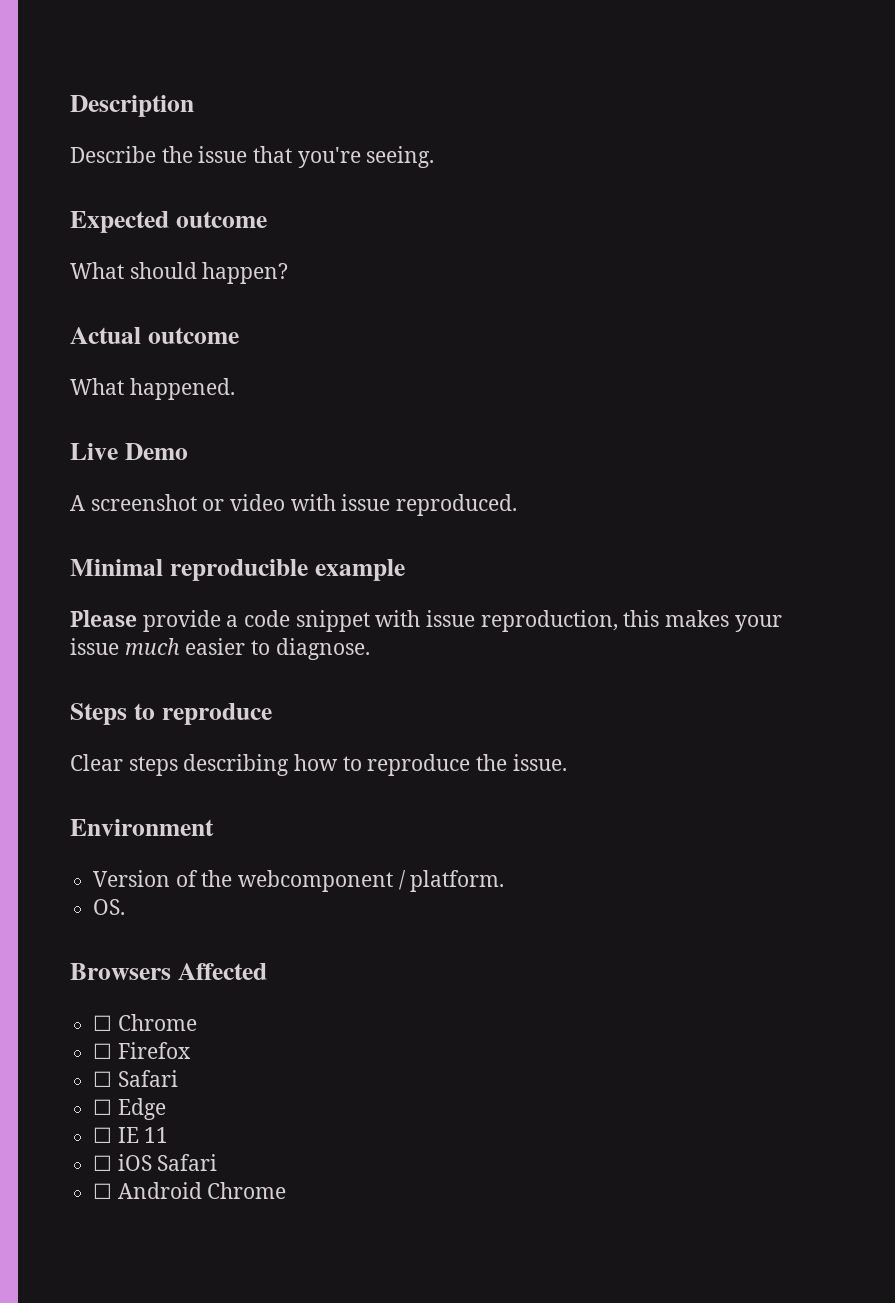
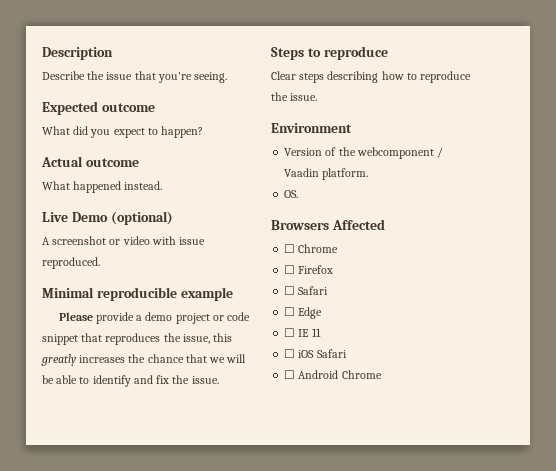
[129,262,197,279] should -> [73,126,158,138] did you expect to
[129,378,235,400] happened. -> [73,181,163,193] happened instead.
(188, 451) none -> [110,211,173,225] (optional)
[244,610,782,632] [70,638,370,660] code snippet with issue reproduction, this makes your issue much easier to diagnose. -> [145,312,251,324] [42,333,233,345] [41,354,247,366] [42,375,219,387] demo project or code snippet that reproduces the issue, this greatly increases the chance that we will be able to identify and fix the issue.
(406, 880) none -> [284,168,320,177] Vaadin

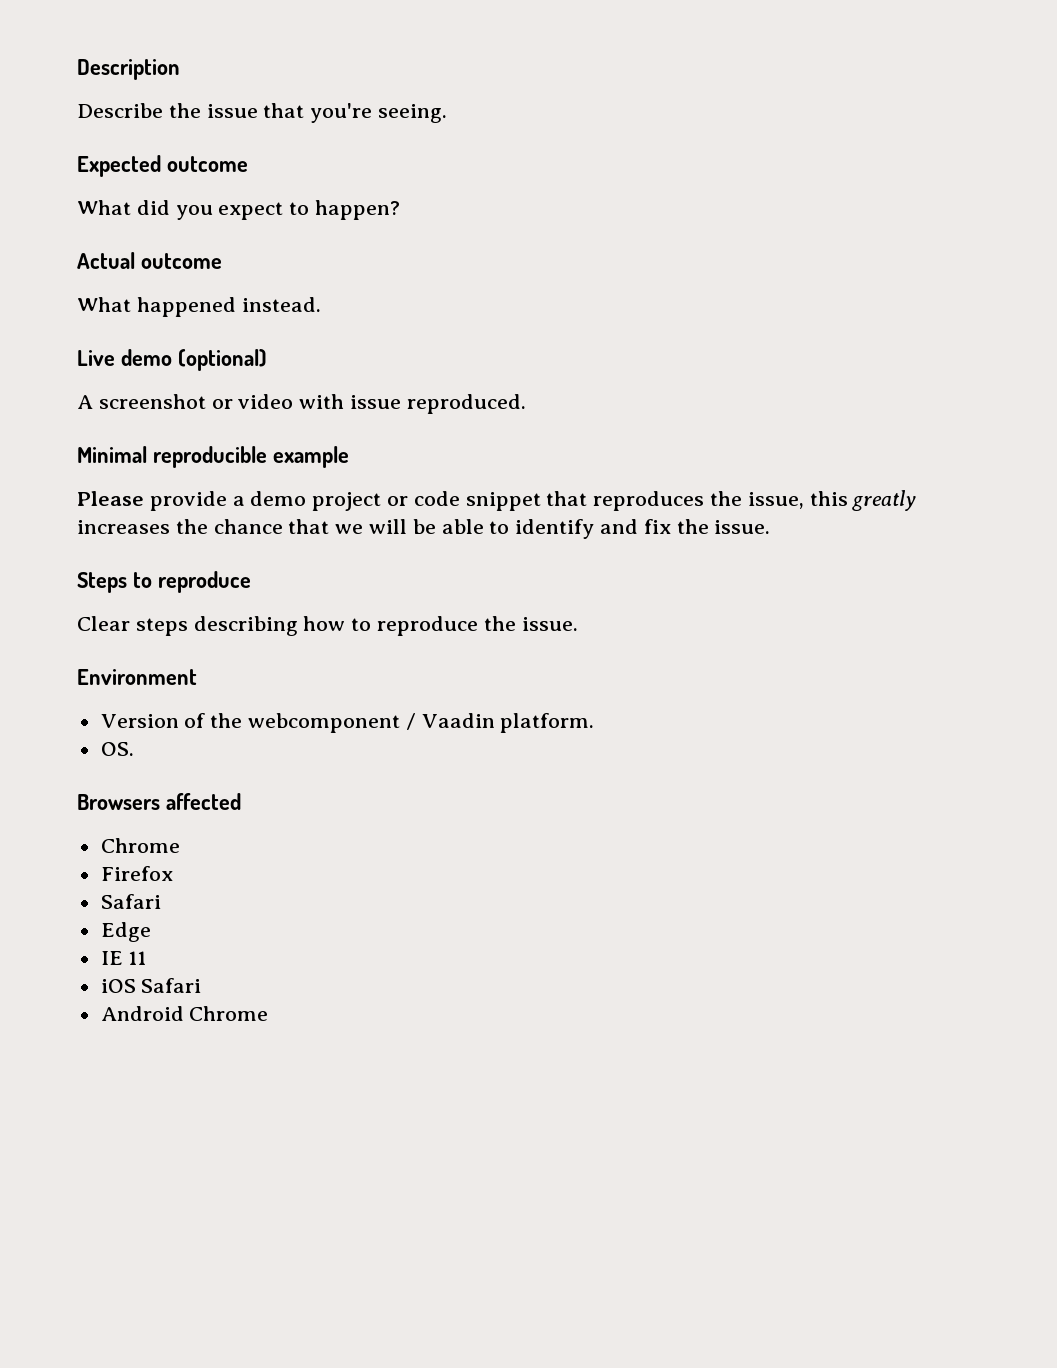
[71,212,108,222] Demo -> [120,349,172,366] demo
[331,219,385,230] [284,244,296,253] Affected // ☐ -> [165,793,241,810] affected //
[284,265,296,274] ☐ -> (180, 845) none
[284,286,329,295] [284,307,296,316] ☐ Safari // ☐ -> [100,894,161,909] Safari //
[284,328,296,337] ☐ -> (151, 932) none
[284,349,296,358] ☐ -> (147, 958) none
[284,370,296,379] ☐ -> (202, 985) none

